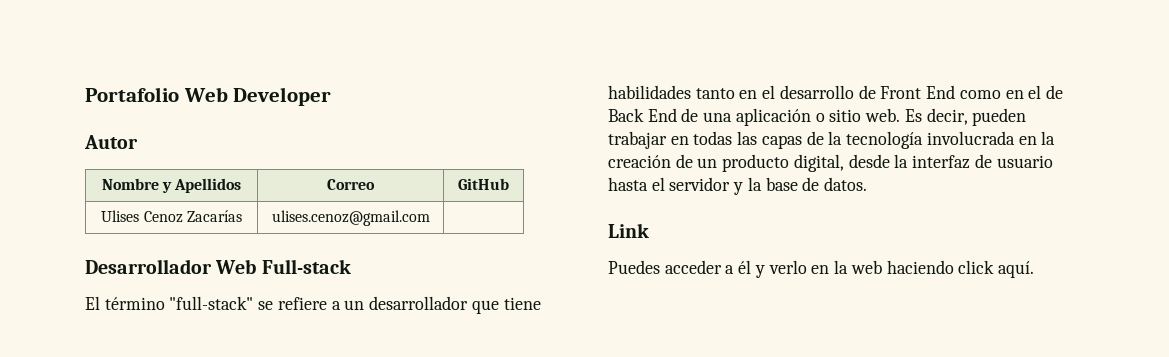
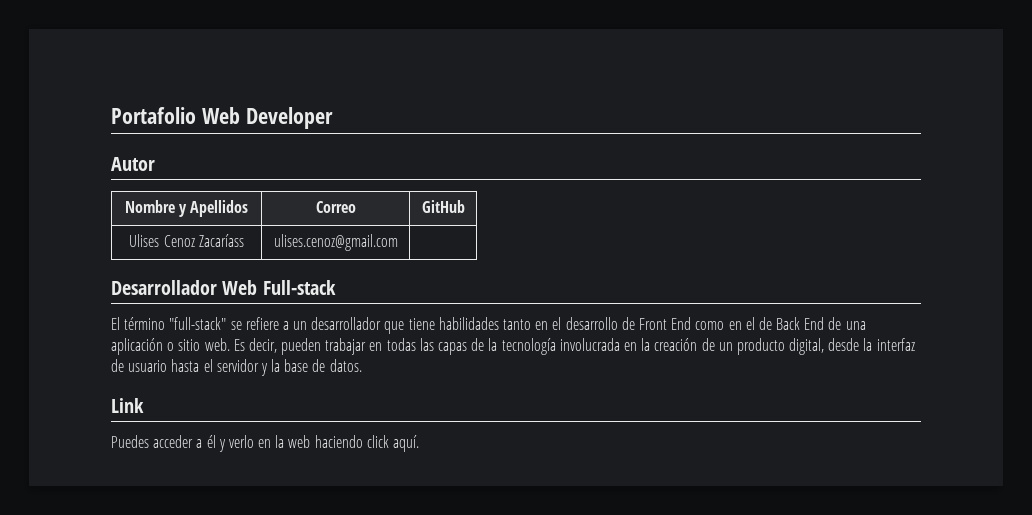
[186,210,242,222] Zacarías -> [198,234,244,247] Zacaríass

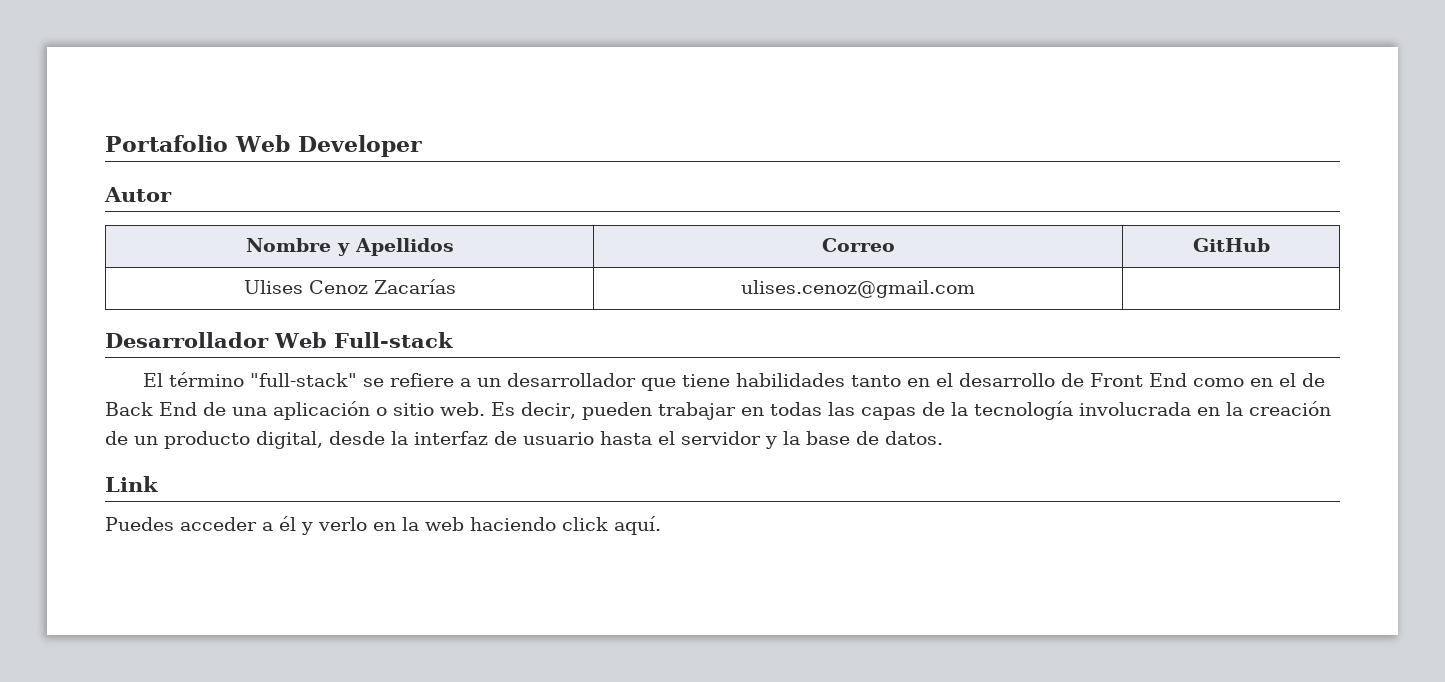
[198,234,244,247] Zacaríass -> [373,279,456,294] Zacarías

